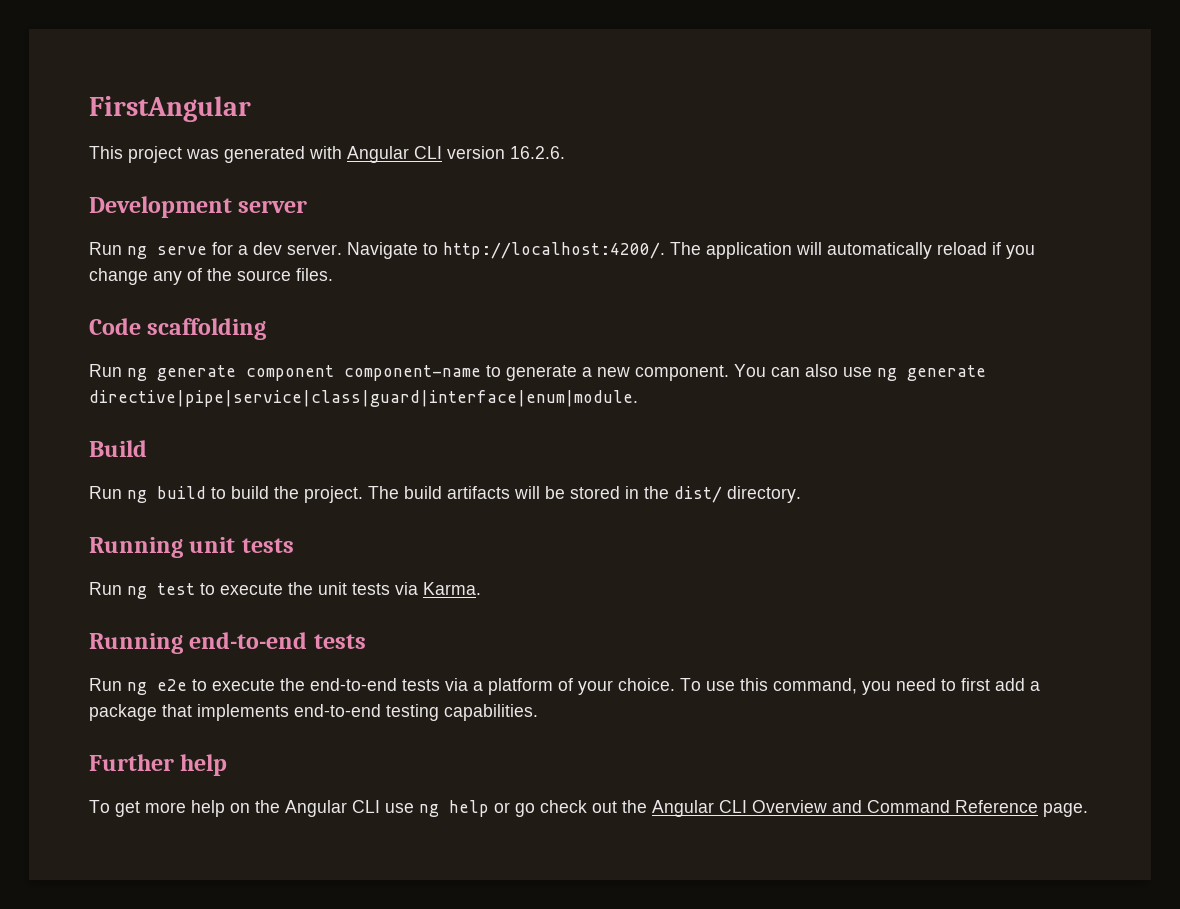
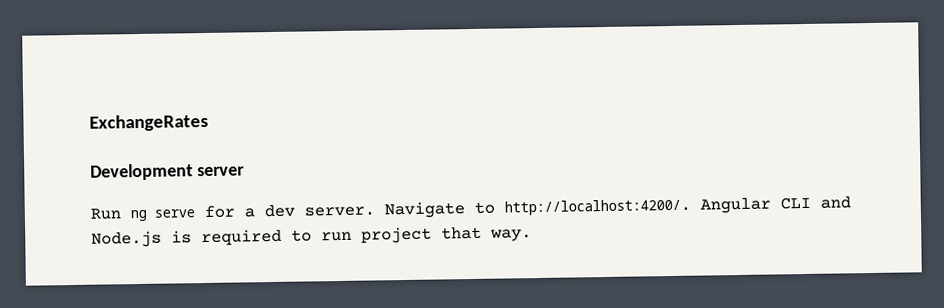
[89,96,251,122] [89,146,565,163] FirstAngular // This project was generated with Angular CLI version 16.2.6. -> [89,113,209,132] ExchangeRates
[670,242,1035,259] [89,268,333,285] [89,318,267,340] [89,364,986,381] [89,390,638,407] [89,440,147,457] [89,486,801,503] [89,537,294,558] [89,582,481,599] [89,632,366,654] [89,678,1040,695] [89,704,538,721] [89,754,228,776] [89,800,1088,817] The application will automatically reload if you change any of the source files. // Code scaffolding // Run ng generate component component-name to generate a new component. You can also use ng generate directive|pipe|service|class|guard|interface|enum|module. // Build // Run ng build to build the project. The build artifacts will be stored in the dist/ directory. // Running unit tests // Run ng test to execute the unit tests via Karma. // Running end-to-end tests // Run ng e2e to execute the end-to-end tests via a platform of your choice. To use this command, you need to first add a package that implements end-to-end testing capabilities. // Further help // To get more help on the Angular CLI use ng help or go check out the Angular CLI Overview and Command Reference page. -> [700,196,851,214] [91,226,532,248] Angular CLI and Node.js is required to run project that way.

